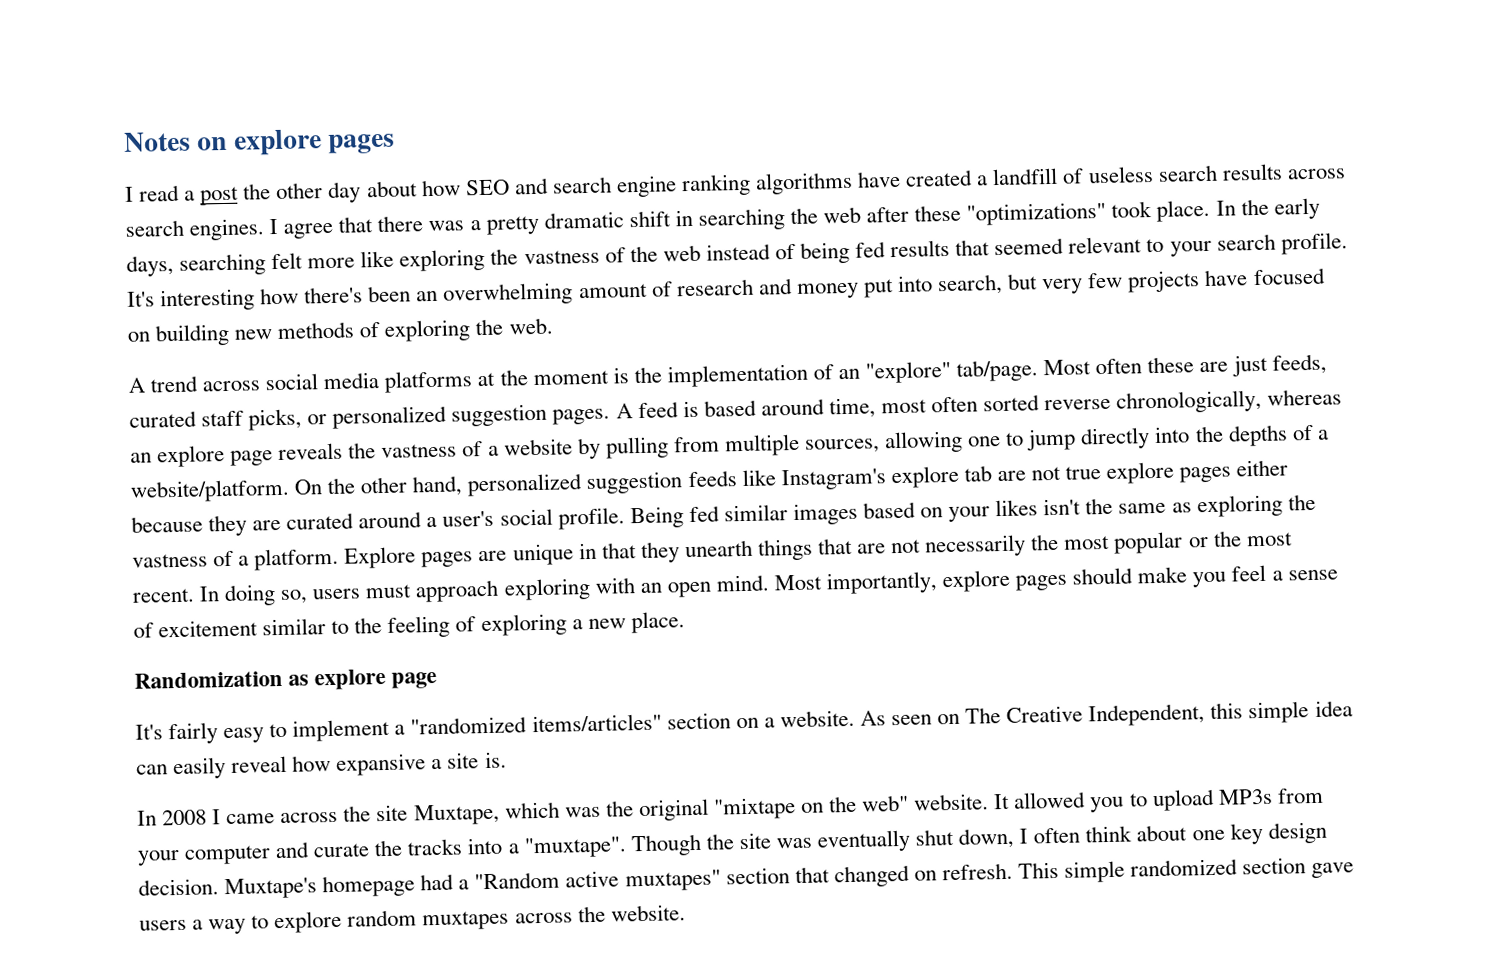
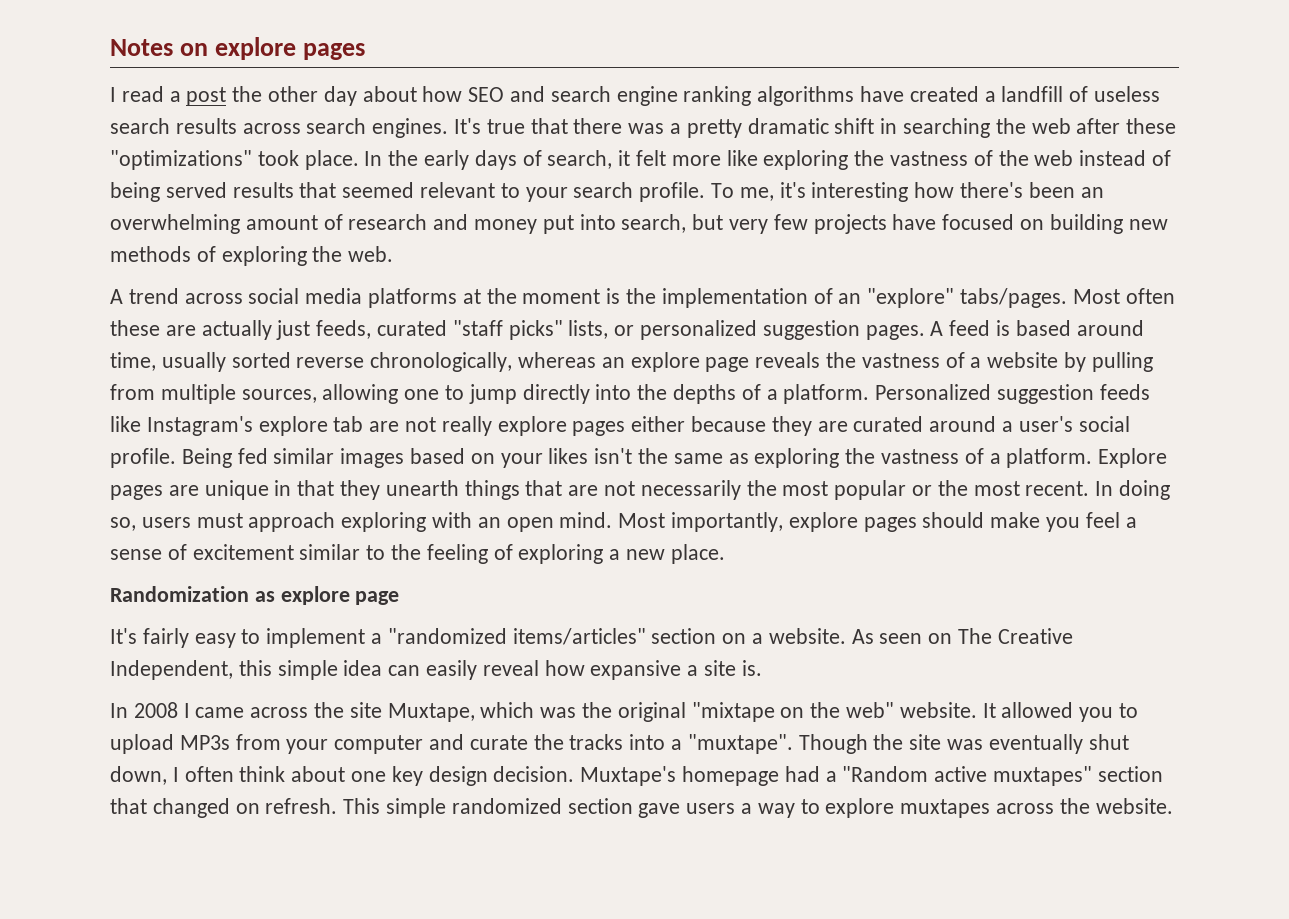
[269,218,335,239] I agree -> [454,118,525,134] It's true
[126,253,267,277] days, searching -> [474,150,631,170] days of search, it
[855,241,887,258] fed -> [165,182,227,198] served
[127,291,155,307] It's -> [711,182,806,201] To me, it's
[956,359,1039,382] tab/page. -> [960,288,1068,308] tabs/pages.
(1229, 367) none -> [201,320,272,340] actually
[201,408,303,431] staff picks, -> [452,320,609,340] "staff picks" lists,
[880,396,979,414] most often -> [161,352,226,372] usually
[130,473,584,503] website/platform. On the other hand, personalized -> [783,384,992,404] platform. Personalized
[1065,466,1102,480] true -> [441,416,492,436] really
[347,909,418,927] random -> (895, 808) none

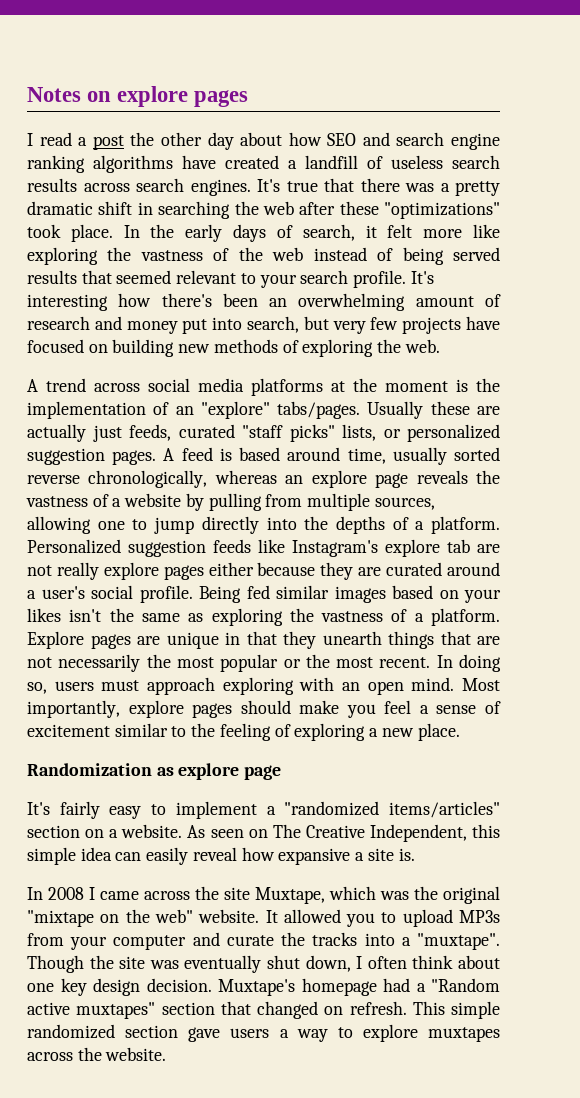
[711,182,806,201] To me, it's -> [410,271,434,284] It's
[1072,288,1175,304] Most often -> [367,401,424,419] Usually

